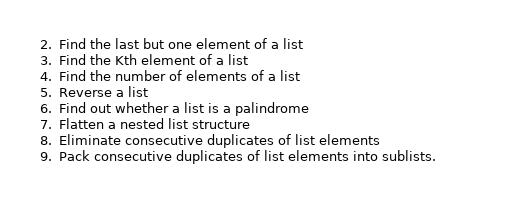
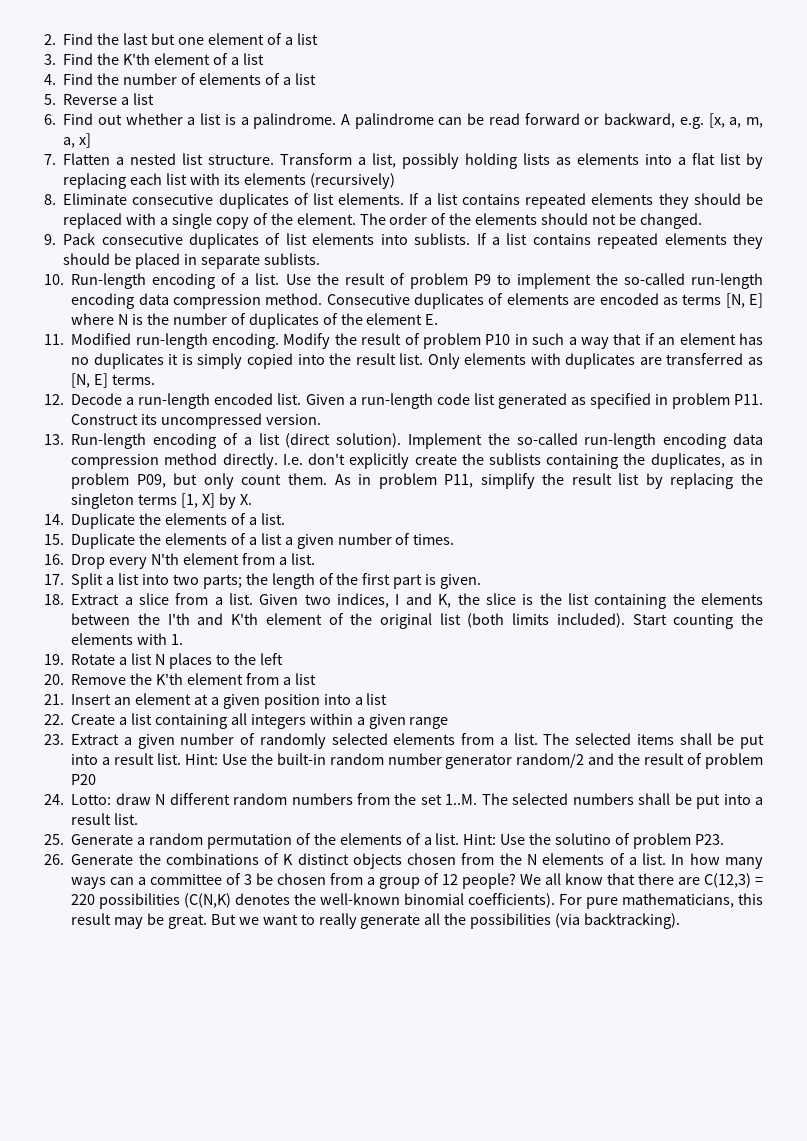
[114,54,137,65] Kth -> [123,53,151,65] K'th
(231, 109) none -> [253,113,351,129] palindrome. A
(309, 109) none -> [438,113,764,129] [63,133,92,148] can be read forward or backward, e.g. [x, a, m, a, x]
[191,120,250,129] structure -> [208,153,764,169] [63,173,395,189] structure. Transform a list, possibly holding lists as elements into a flat list by replacing each list with its elements (recursively)
[318,134,380,145] elements -> [338,193,763,209] [63,213,702,229] elements. If a list contains repeated elements they should be replaced with a single copy of the element. The order of the elements should not be changed.
(436, 155) none -> [476,233,764,249] [63,253,320,269] [44,273,763,289] [71,293,764,309] [71,313,439,329] [44,333,763,349] [71,353,763,369] [71,373,156,388] [44,393,763,409] [71,413,321,429] [44,433,763,449] [71,453,763,469] [71,473,763,489] [71,493,252,509] [44,513,285,529] [44,533,455,549] [44,553,315,569] [44,573,482,589] [44,593,763,609] [71,613,763,629] [71,633,184,645] [44,653,283,669] [44,673,316,685] [44,693,388,709] [44,713,449,729] [44,733,764,749] [71,753,763,769] [71,774,97,785] [44,793,764,809] [71,813,139,825] [44,833,724,849] [44,853,763,869] [71,873,763,889] [71,893,764,909] [71,913,681,929] If a list contains repeated elements they should be placed in separate sublists. // 10. Run-length encoding of a list. Use the result of problem P9 to implement the so-called run-length encoding data compression method. Consecutive duplicates of elements are encoded as terms [N, E] where N is the number of duplicates of the element E. // 11. Modified run-length encoding. Modify the result of problem P10 in such a way that if an element has no duplicates it is simply copied into the result list. Only elements with duplicates are transferred as [N, E] terms. // 12. Decode a run-length encoded list. Given a run-length code list generated as specified in problem P11. Construct its uncompressed version. // 13. Run-length encoding of a list (direct solution). Implement the so-called run-length encoding data compression method directly. I.e. don't explicitly create the sublists containing the duplicates, as in problem P09, but only count them. As in problem P11, simplify the result list by replacing the singleton terms [1, X] by X. // 14. Duplicate the elements of a list. // 15. Duplicate the elements of a list a given number of times. // 16. Drop every N'th element from a list. // 17. Split a list into two parts; the length of the first part is given. // 18. Extract a slice from a list. Given two indices, I and K, the slice is the list containing the elements between the I'th and K'th element of the original list (both limits included). Start counting the elements with 1. // 19. Rotate a list N places to the left // 20. Remove the K'th element from a list // 21. Insert an element at a given position into a list // 22. Create a list containing all integers within a given range // 23. Extract a given number of randomly selected elements from a list. The selected items shall be put into a result list. Hint: Use the built-in random number generator random/2 and the result of problem P20 // 24. Lotto: draw N different random numbers from the set 1..M. The selected numbers shall be put into a result list. // 25. Generate a random permutation of the elements of a list. Hint: Use the solutino of problem P23. // 26. Generate the combinations of K distinct objects chosen from the N elements of a list. In how many ways can a committee of 3 be chosen from a group of 12 people? We all know that there are C(12,3) = 220 possibilities (C(N,K) denotes the well-known binomial coefficients). For pure mathematicians, this result may be great. But we want to really generate all the possibilities (via backtracking).

